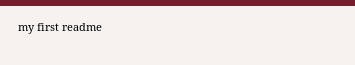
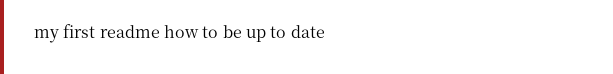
(102, 27) none -> [163,25,325,42] how to be up to date

